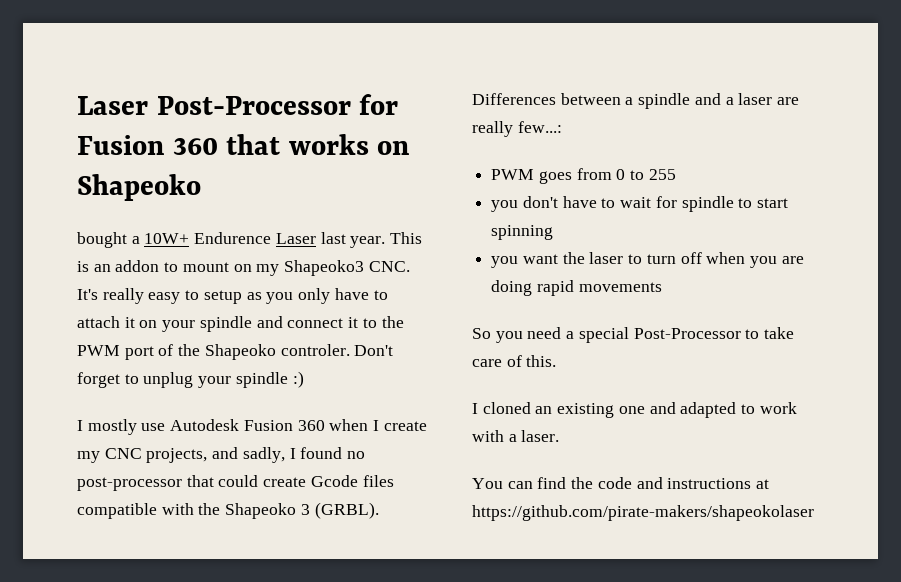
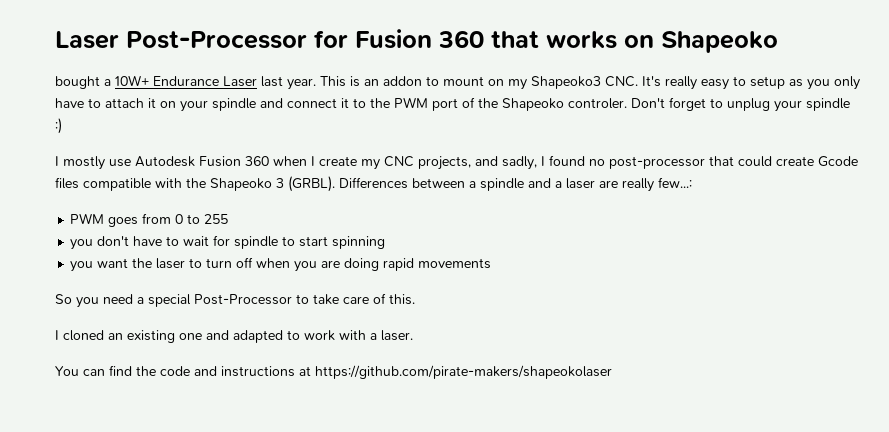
[194,232,272,244] Endurence -> [153,76,219,86] Endurance

